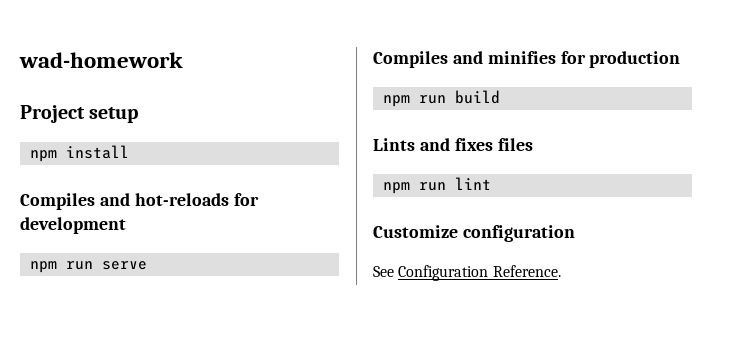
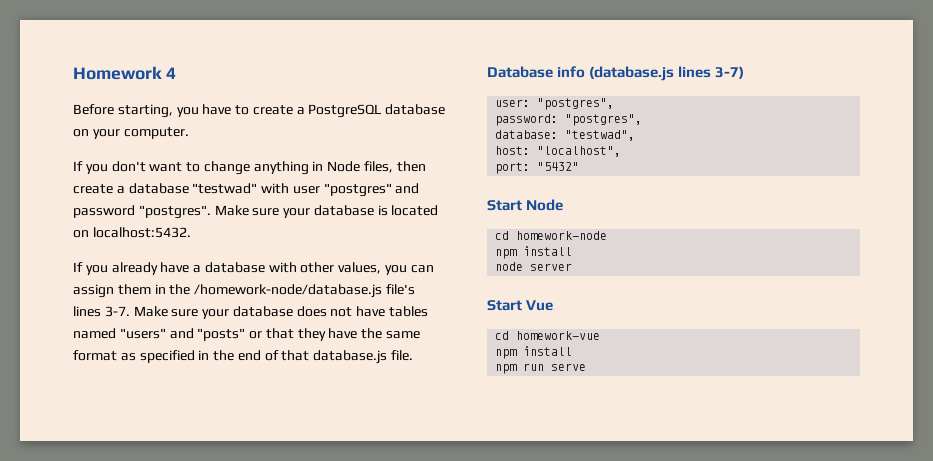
[19,52,183,68] [20,105,139,123] [29,145,129,162] [20,193,259,210] [20,217,126,234] [29,261,147,273] [373,51,681,68] [382,90,500,107] [373,138,533,151] [382,177,491,194] [373,225,575,242] [373,265,561,281] wad-homework // Project setup // npm install // Compiles and hot-reloads for development // npm run serve // Compiles and minifies for production // npm run build // Lints and fixes files // npm run lint // Customize configuration // See Configuration Reference. -> [73,66,176,80] [73,104,446,118] [73,127,189,139] [73,161,426,175] [73,183,420,197] [73,205,439,219] [73,227,191,238] [73,262,434,275] [73,284,415,298] [73,306,429,319] [73,328,421,341] [73,350,414,364] [487,66,745,81] [495,98,615,110] [495,114,643,126] [495,130,636,141] [495,146,622,157] [495,162,580,174] [487,199,564,211] [495,231,608,240] [495,246,573,259] [495,262,573,271] [487,300,554,311] [495,331,601,340] [495,346,573,359] [495,363,587,374] Homework 4 // Before starting, you have to create a PostgreSQL database on your computer. // If you don't want to change anything in Node files, then create a database "testwad" with user "postgres" and password "postgres". Make sure your database is located on localhost:5432. // If you already have a database with other values, you can assign them in the /homework-node/database.js file's lines 3-7. Make sure your database does not have tables named "users" and "posts" or that they have the same format as specified in the end of that database.js file. // Database info (database.js lines 3-7) // user: "postgres", // password: "postgres", // database: "testwad", // host: "localhost", // port: "5432" // Start Node // cd homework-node // npm install // node server // Start Vue // cd homework-vue // npm install // npm run serve

